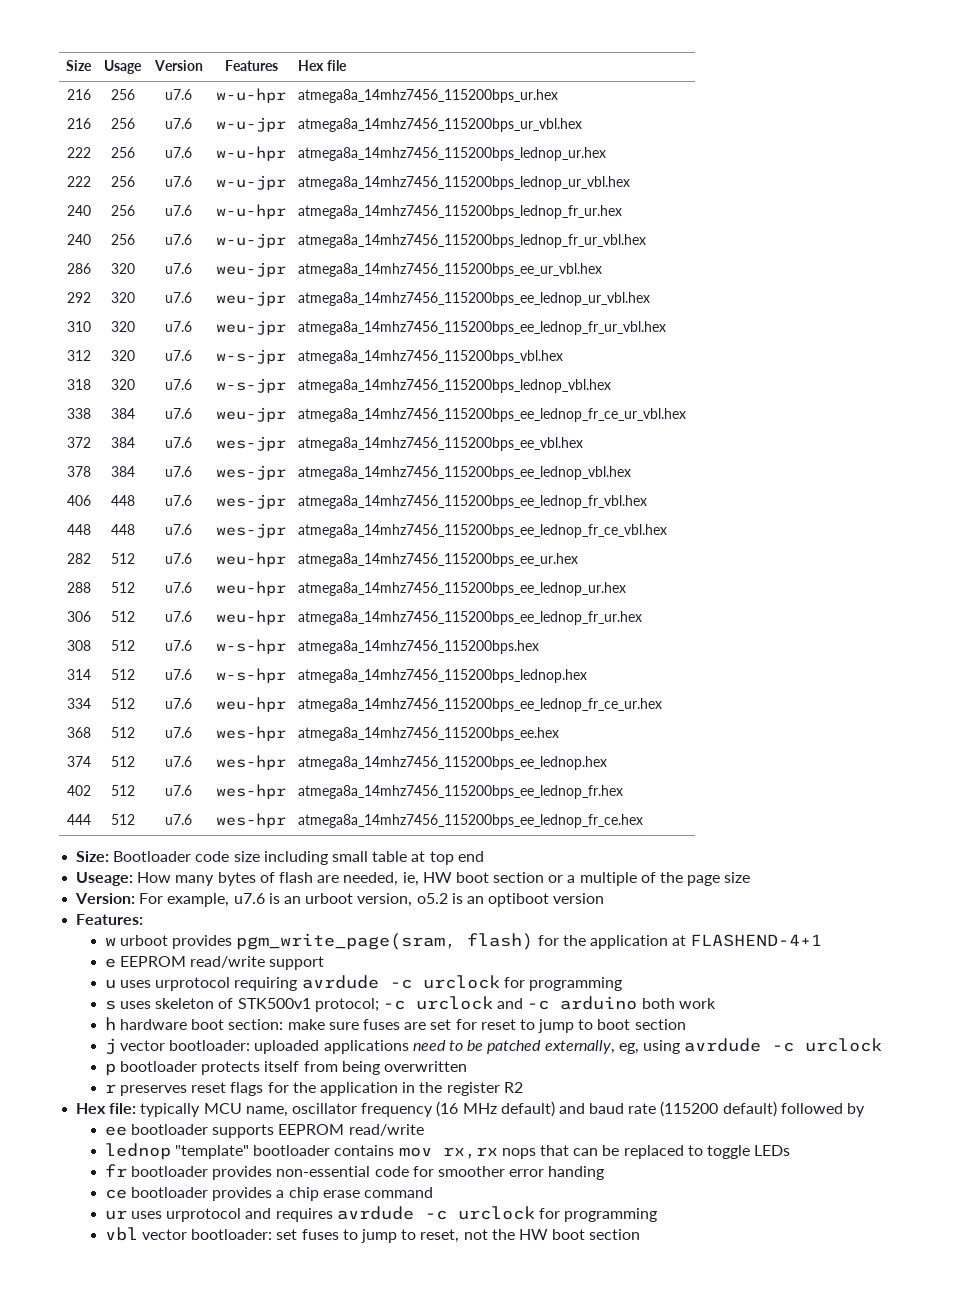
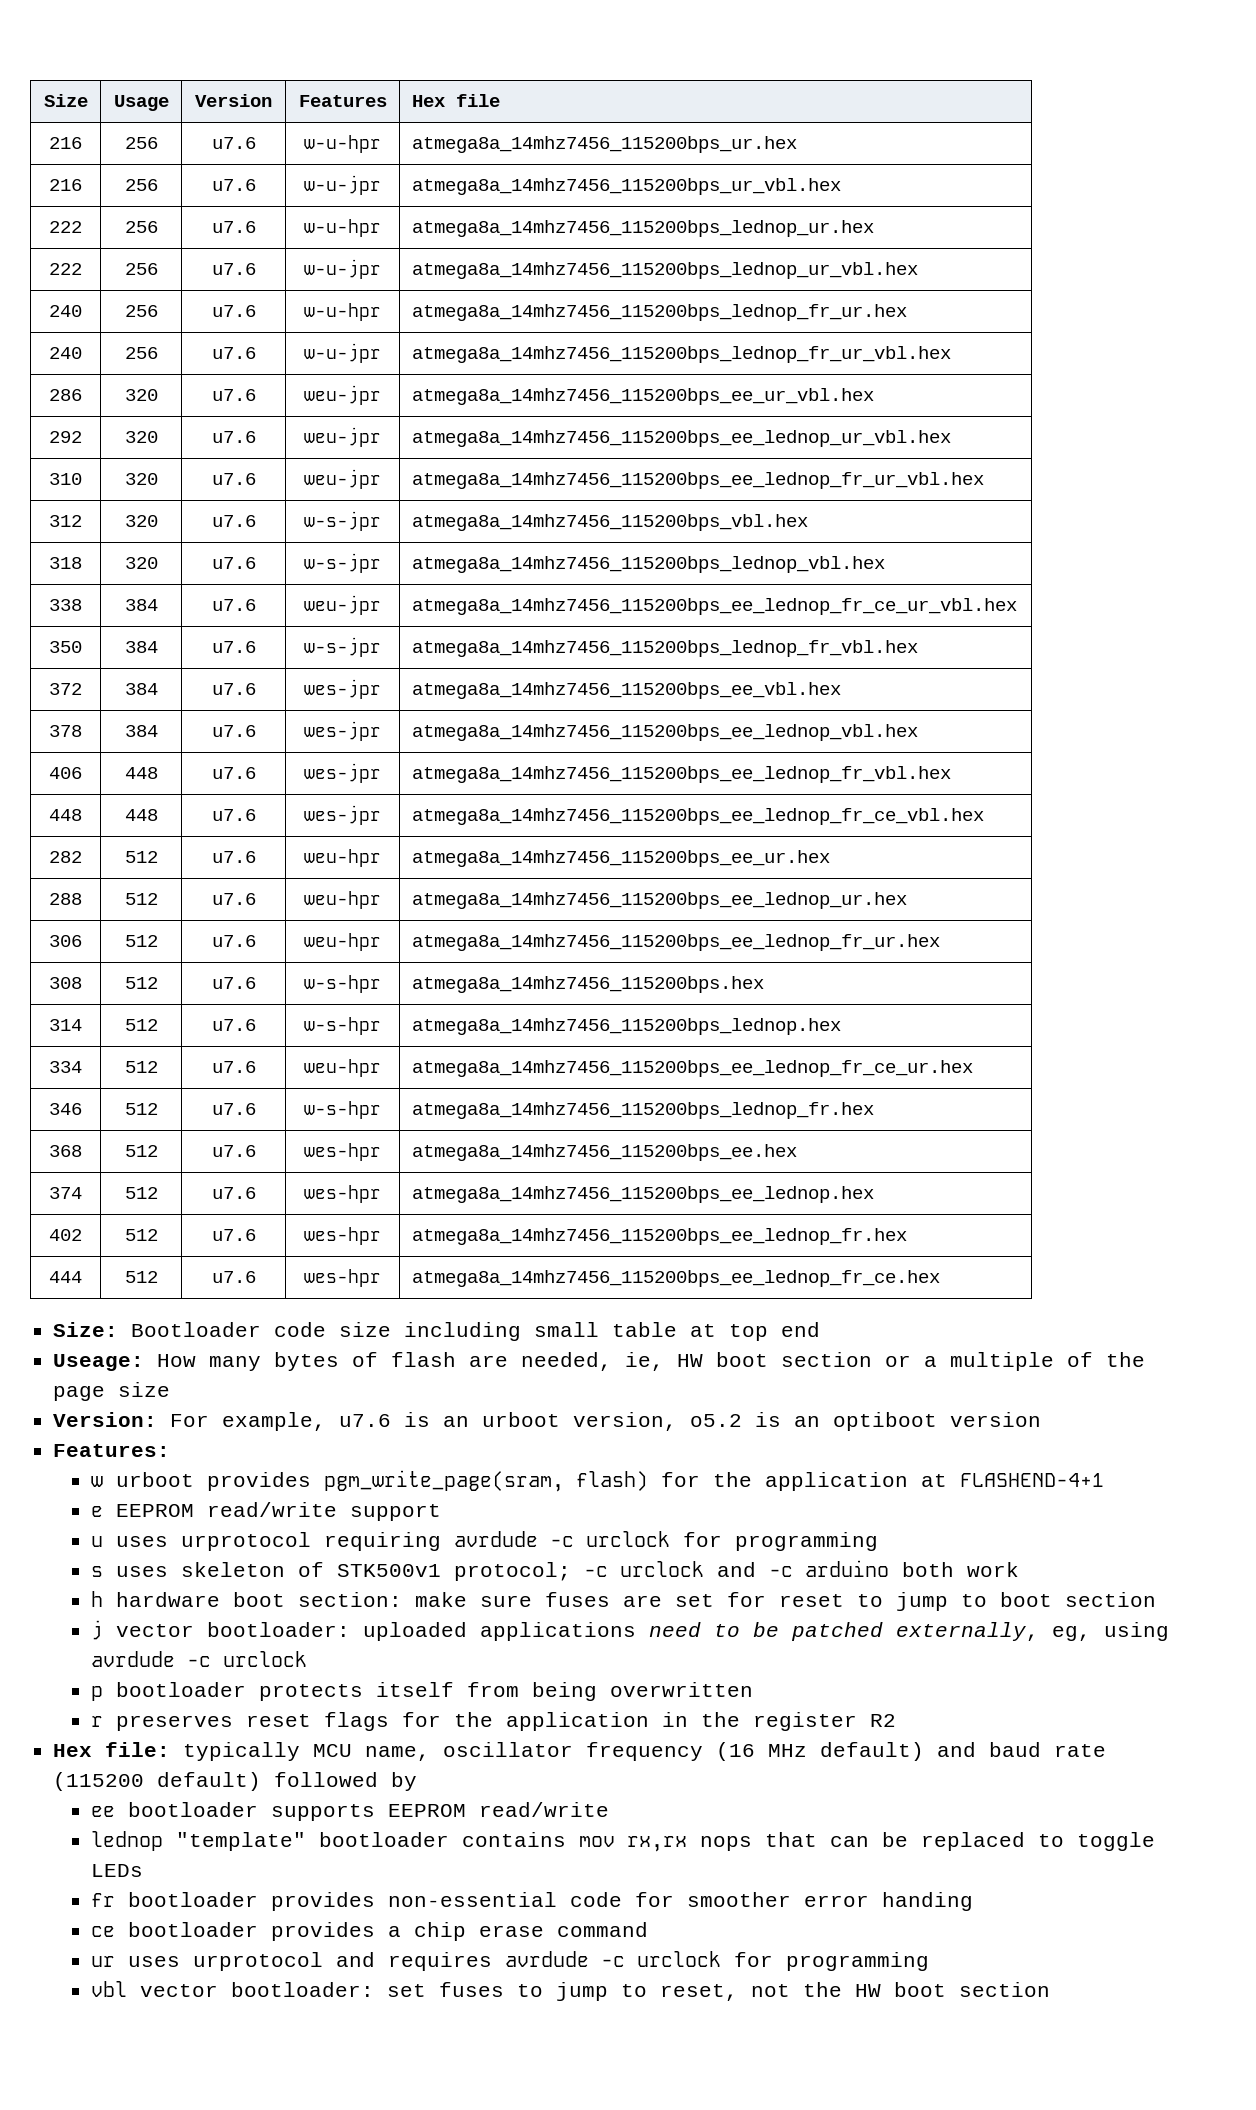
(687, 415) none -> [49,641,82,653] [124,641,158,653] [211,641,256,653] [304,637,381,657] [411,640,918,657] // 350 | 384 | u7.6 | w-s-jpr | atmega8a_14mhz7456_115200bps_lednop_fr_vbl.hex
(663, 705) none -> [49,1103,82,1115] [124,1103,158,1115] [211,1103,256,1115] [304,1101,381,1119] [411,1102,874,1119] // 346 | 512 | u7.6 | w-s-hpr | atmega8a_14mhz7456_115200bps_lednop_fr.hex

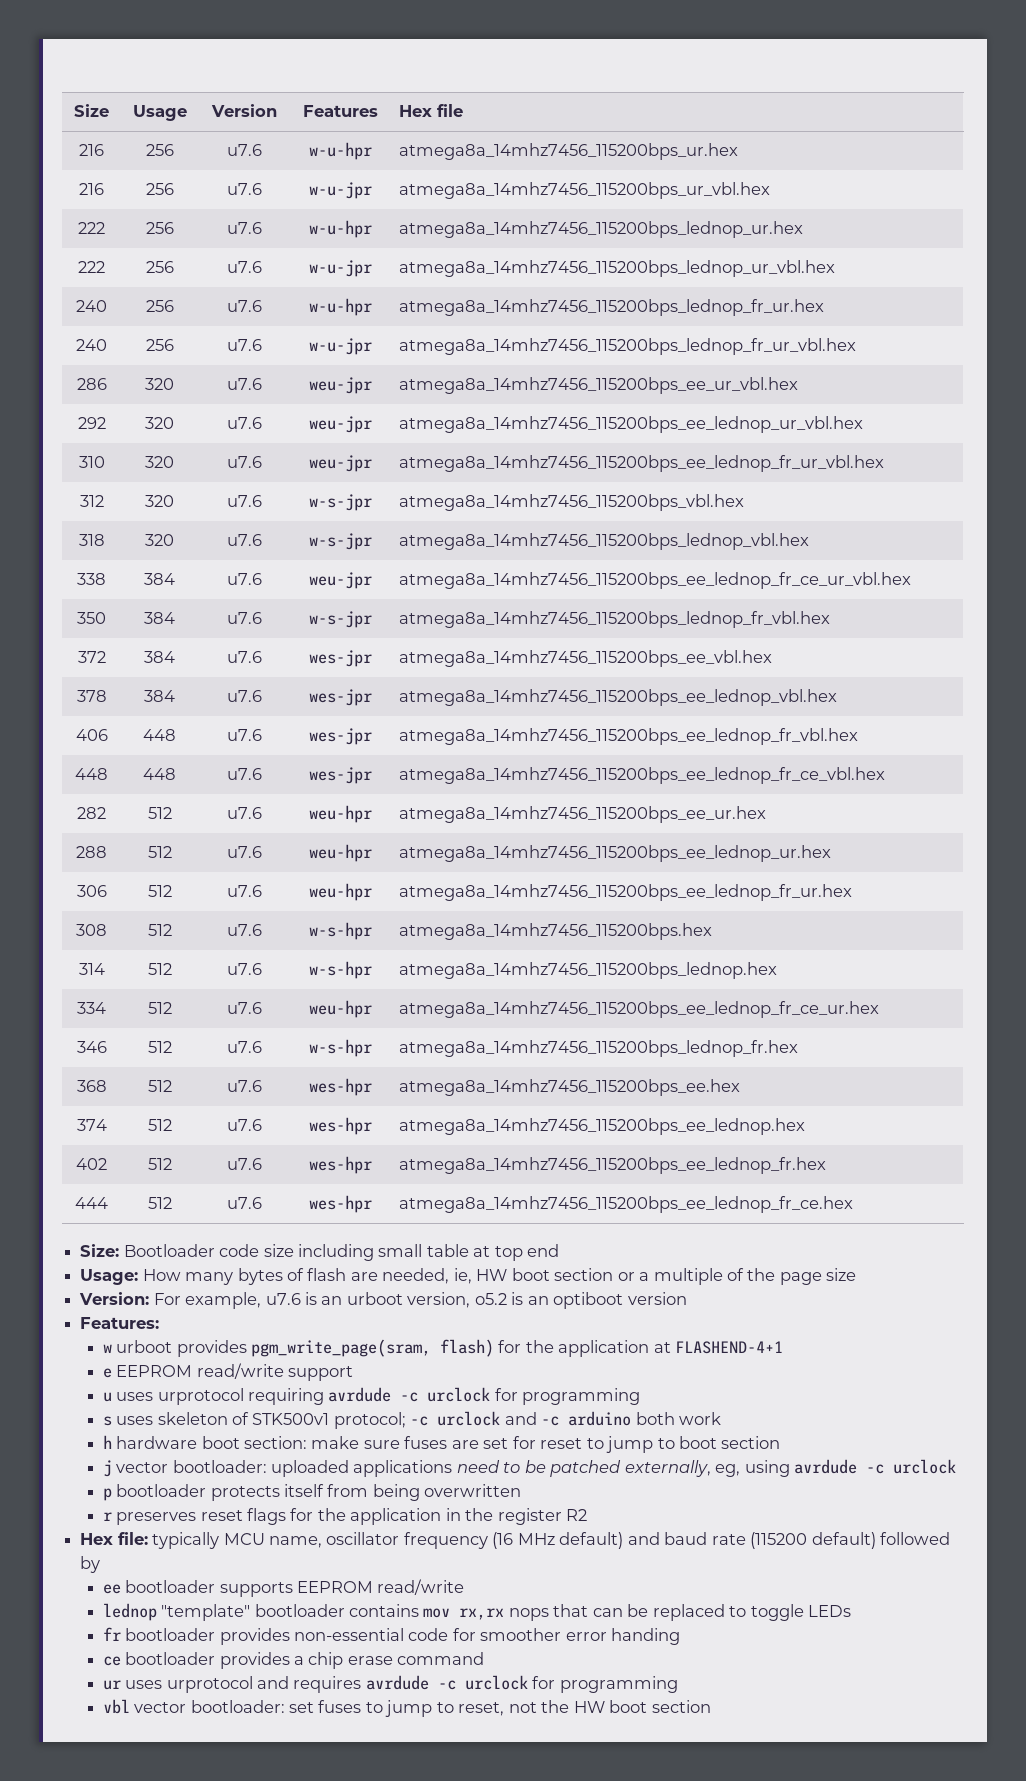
[53,1354,145,1371] Useage: -> [80,1269,139,1285] Usage:

